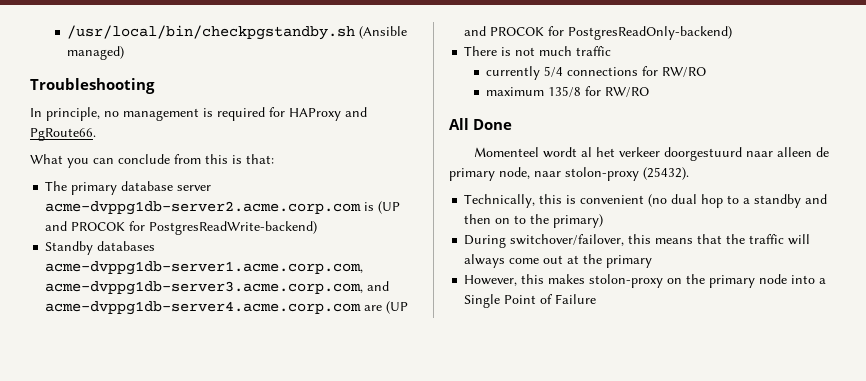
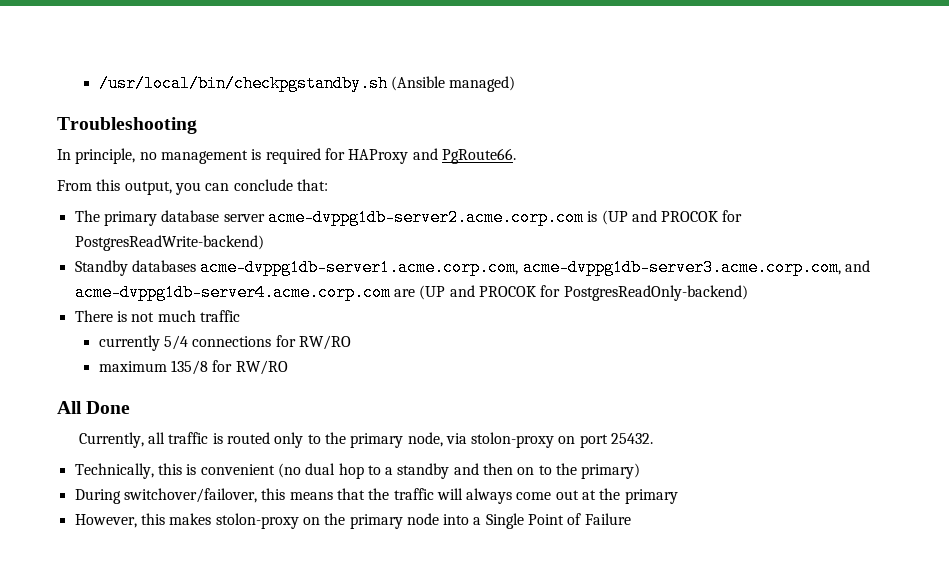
[30,154,242,168] What you can conclude from this is -> [57,179,293,195] From this output, you can conclude
[474,147,830,161] [449,167,689,181] Momenteel wordt al het verkeer doorgestuurd naar alleen de primary node, naar stolon-proxy (25432). -> [78,432,654,448] Currently, all traffic is routed only to the primary node, via stolon-proxy on port 25432.

